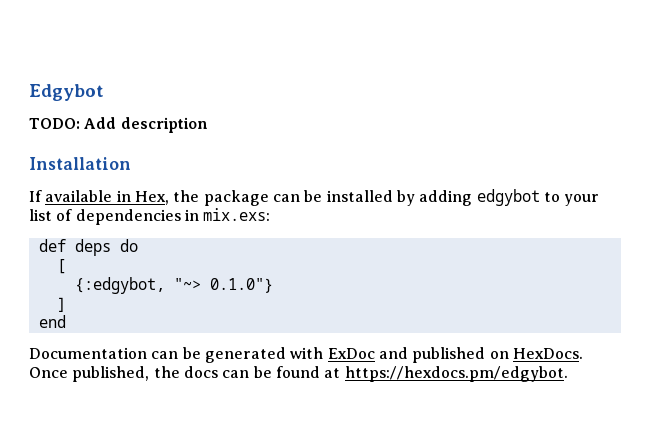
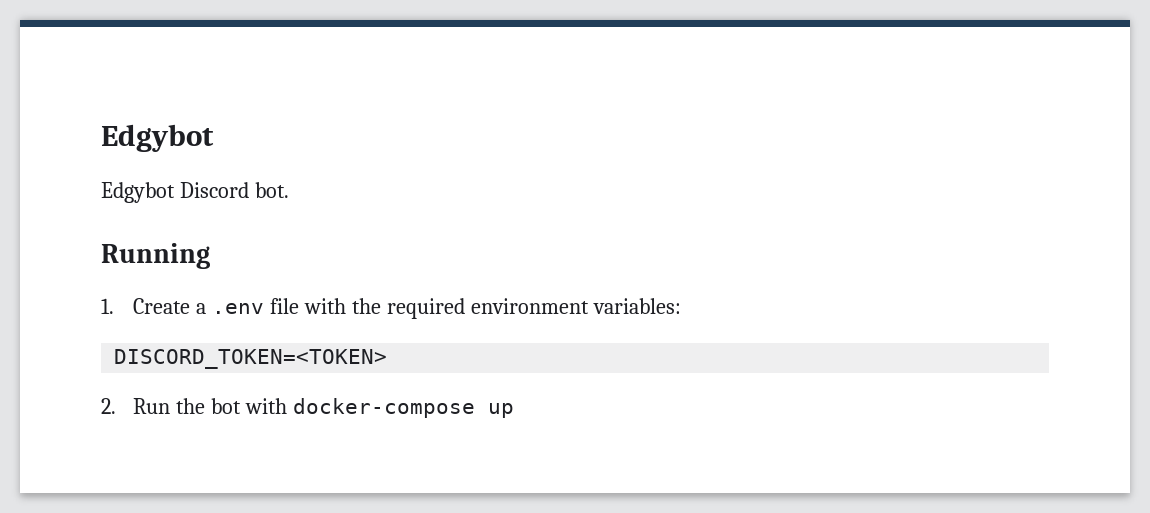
[29,117,208,133] [29,157,131,170] [29,189,600,206] [29,208,271,225] [38,239,138,256] [56,259,66,274] [74,277,273,294] [56,297,66,312] [38,315,66,328] [29,347,583,363] [29,366,568,382] TODO: Add description // Installation // If available in Hex, the package can be installed by adding edgybot to your list of dependencies in mix.exs: // def deps do // [ // {:edgybot, "~> 0.1.0"} // ] // end // Documentation can be generated with ExDoc and published on HexDocs. Once published, the docs can be found at https://hexdocs.pm/edgybot. -> [101,182,289,203] [101,243,210,269] [101,298,681,319] [114,349,388,369] [101,398,515,418] Edgybot Discord bot. // Running // 1. Create a .env file with the required environment variables: // DISCORD_TOKEN=<TOKEN> // 2. Run the bot with docker-compose up

